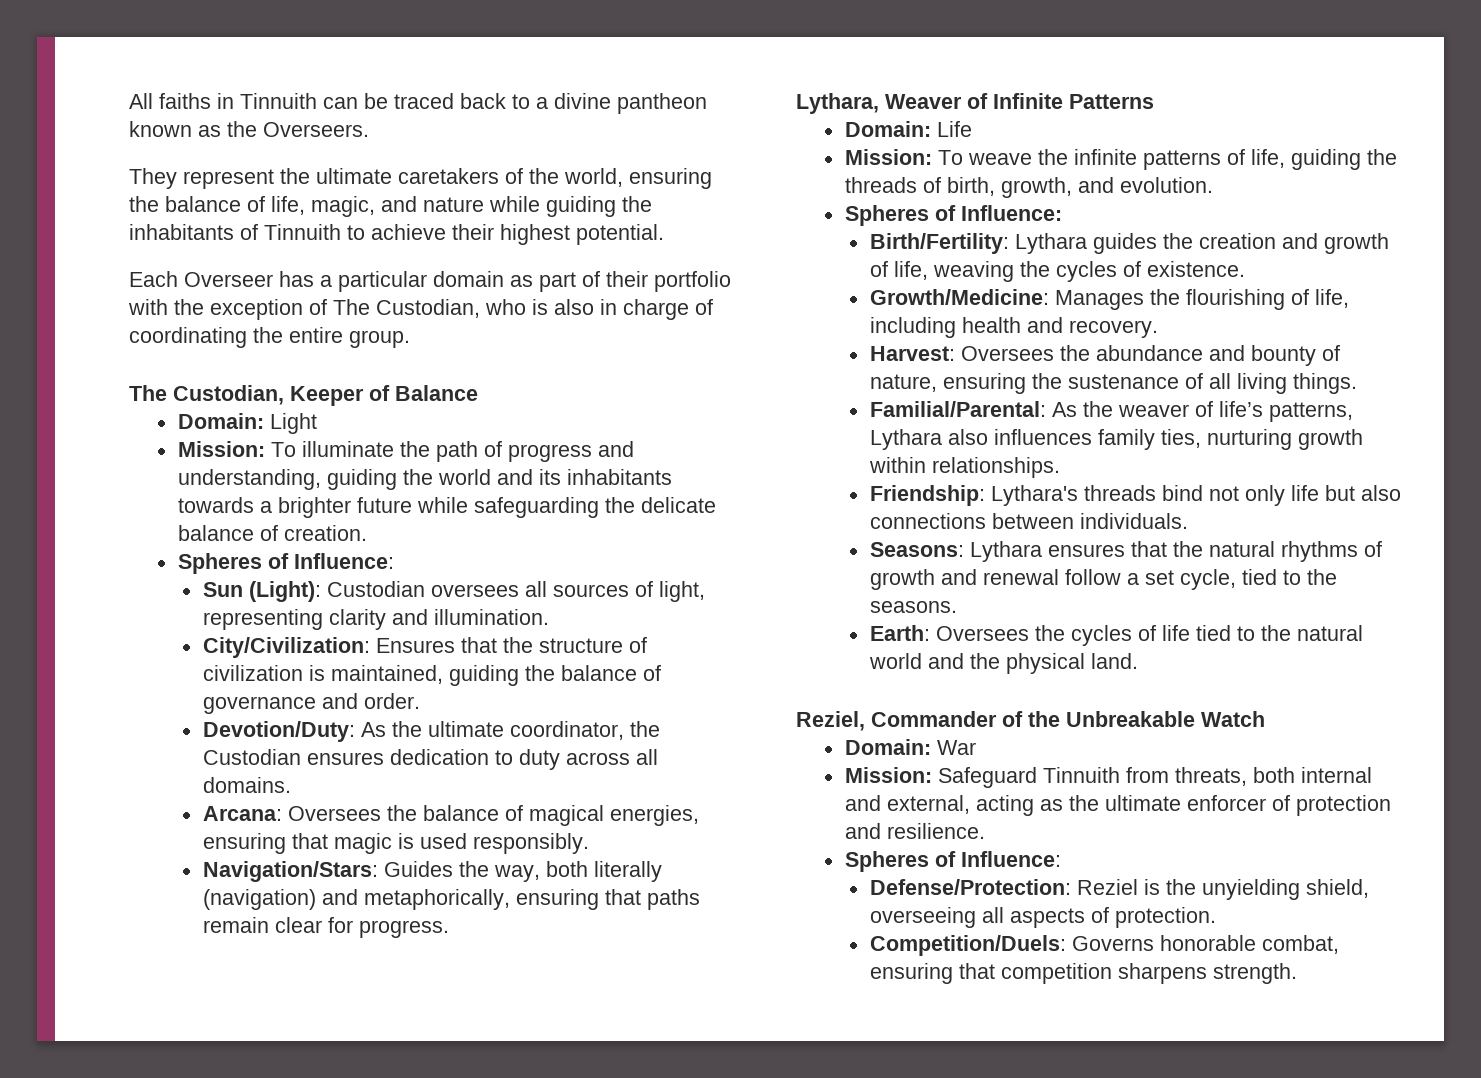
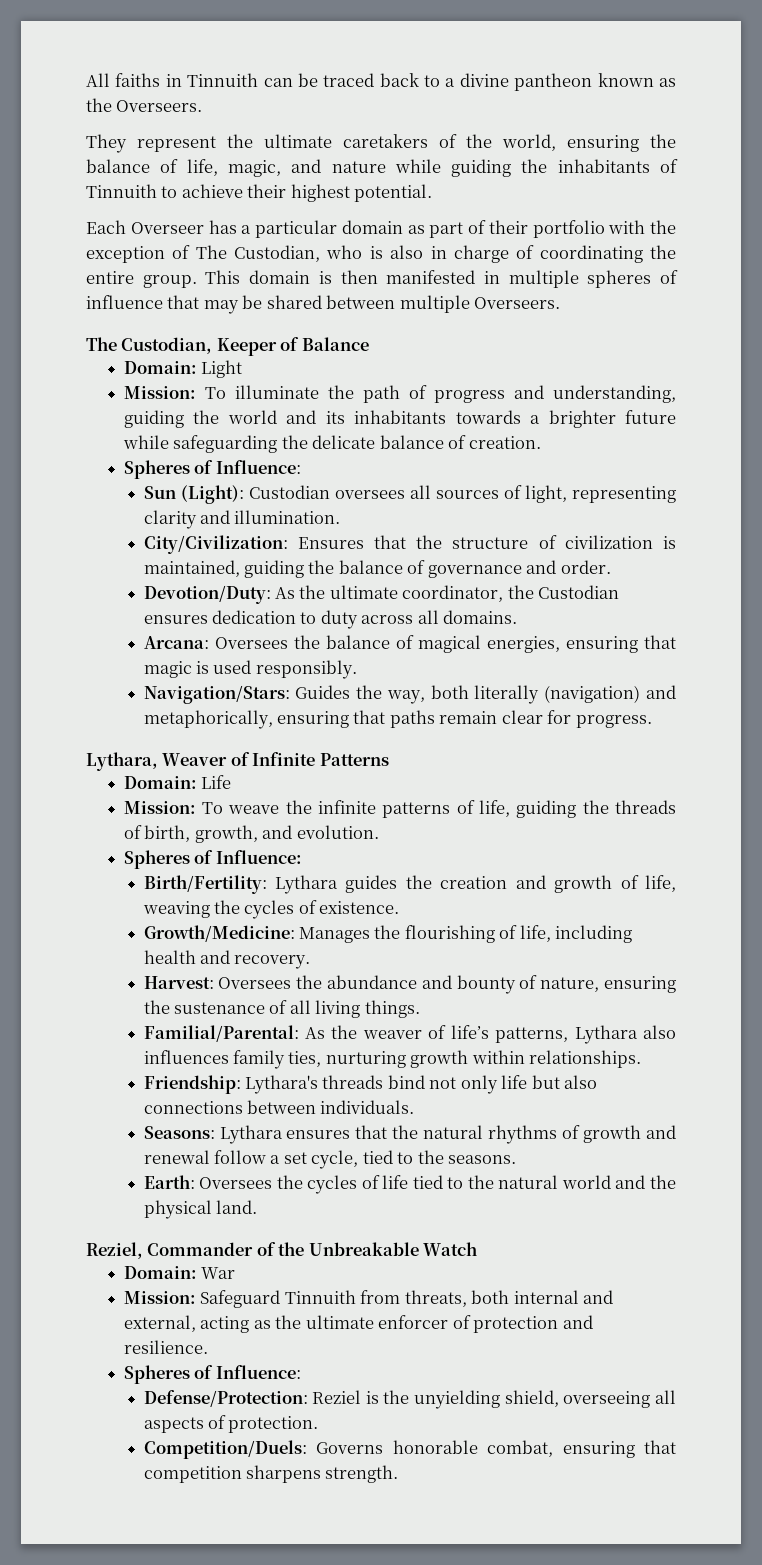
(410, 339) none -> [205,270,678,288] [86,295,561,314] This domain is then manifested in multiple spheres of influence that may be shared between multiple Overseers.

